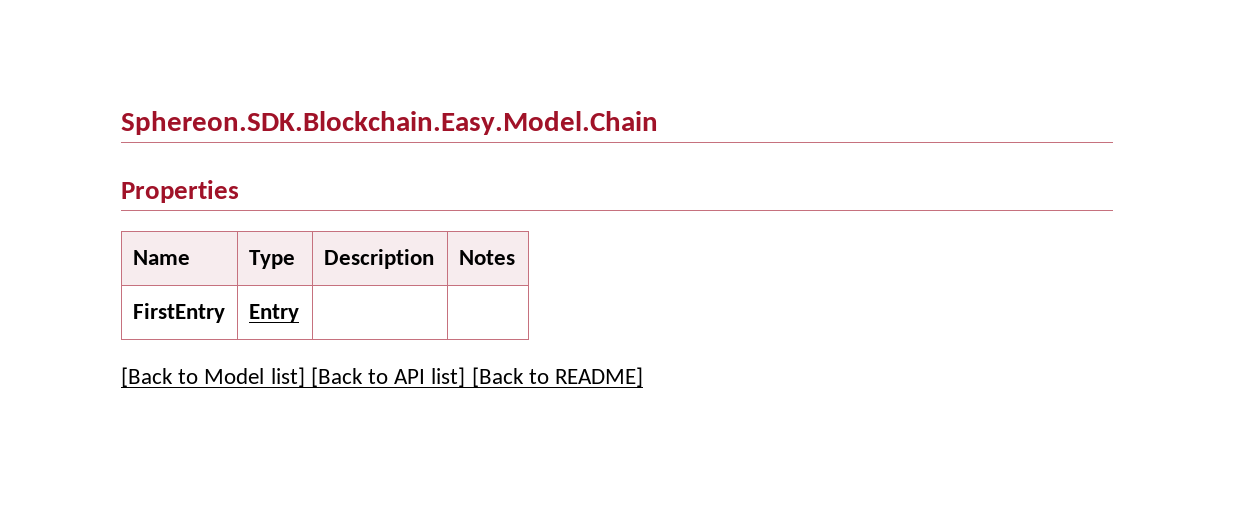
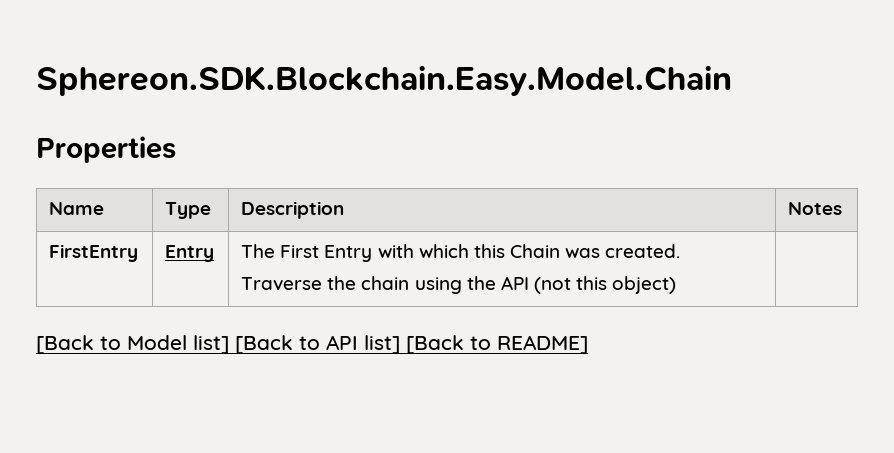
(299, 313) none -> [241,244,681,262] [241,276,677,294] The First Entry with which this Chain was created. Traverse the chain using the API (not this object)

